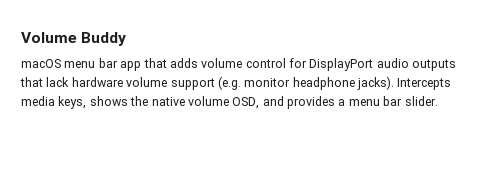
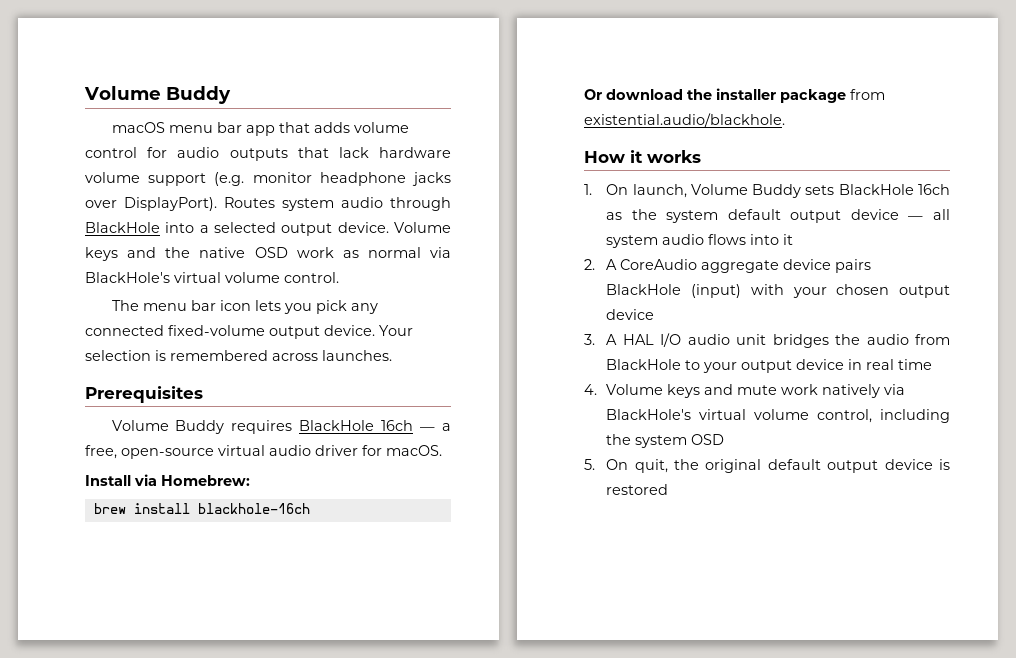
[309,58,374,71] DisplayPort -> (168, 152) none
[357,76,452,90] [21,96,438,109] jacks). Intercepts media keys, shows the native volume OSD, and provides a menu bar slider. -> [411,172,451,186] [85,197,451,211] [85,222,451,236] [85,247,451,261] [85,272,339,283] [111,300,378,314] [85,325,413,339] [85,350,392,361] [85,386,203,403] [111,420,451,434] [85,445,442,459] [85,474,250,486] [93,503,310,514] [584,88,885,103] [584,113,785,127] [584,150,701,163] [584,184,950,198] [606,209,950,223] [606,234,794,248] [584,259,872,273] [606,284,950,298] [606,309,655,320] [584,333,950,348] [606,359,933,373] [584,384,906,398] [606,409,950,423] [606,434,725,448] [584,459,950,473] [606,484,669,495] jacks over DisplayPort). Routes system audio through BlackHole into a selected output device. Volume keys and the native OSD work as normal via BlackHole's virtual volume control. // The menu bar icon lets you pick any connected fixed-volume output device. Your selection is remembered across launches. // Prerequisites // Volume Buddy requires BlackHole 16ch — a free, open-source virtual audio driver for macOS. // Install via Homebrew: // brew install blackhole-16ch // Or download the installer package from existential.audio/blackhole. // How it works // 1. On launch, Volume Buddy sets BlackHole 16ch as the system default output device — all system audio flows into it // 2. A CoreAudio aggregate device pairs BlackHole (input) with your chosen output device // 3. A HAL I/O audio unit bridges the audio from BlackHole to your output device in real time // 4. Volume keys and mute work natively via BlackHole's virtual volume control, including the system OSD // 5. On quit, the original default output device is restored

